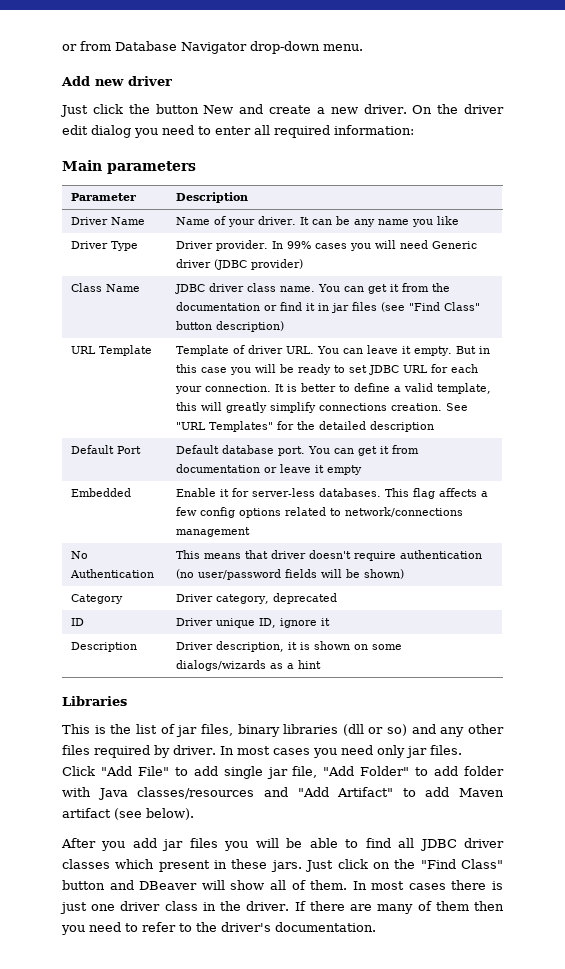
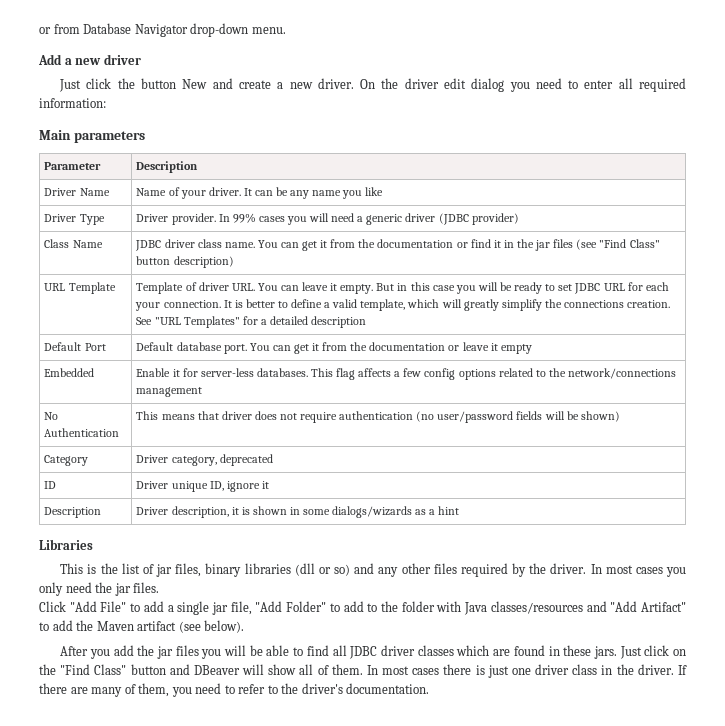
(90, 81) none -> [64,58,72,65] a
[432,241,478,249] Generic -> [357,214,403,225] a generic
(330, 307) none -> [517,239,535,248] the
[176,402,198,411] this -> [407,299,440,308] which
(317, 407) none -> [544,299,562,308] the
[297,421,316,430] the -> [260,319,267,325] a
(420, 449) none -> [350,342,368,351] the
(342, 512) none -> [548,368,566,377] the
[309,550,352,559] doesn't -> [254,411,297,420] does not
[354,644,369,650] on -> [289,507,300,515] in
(170, 751) none -> [529,563,547,574] the
[340,745,405,758] need only -> [39,582,113,596] only need the
(218, 771) none -> [167,605,174,612] a
(459, 771) none -> [367,601,399,612] to the
(450, 792) none -> [76,620,94,631] the
(157, 843) none -> [137,645,155,656] the
[158,860,210,872] present -> [493,645,545,656] are found
[435,901,504,911] them then -> [138,683,170,697] them,

